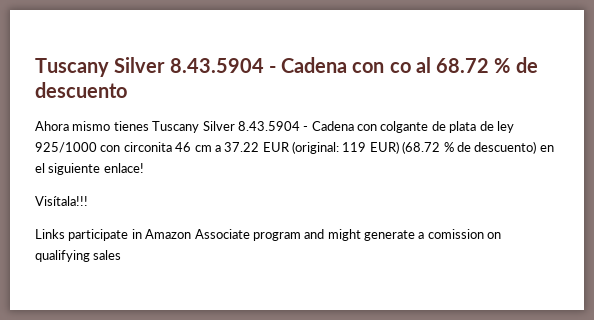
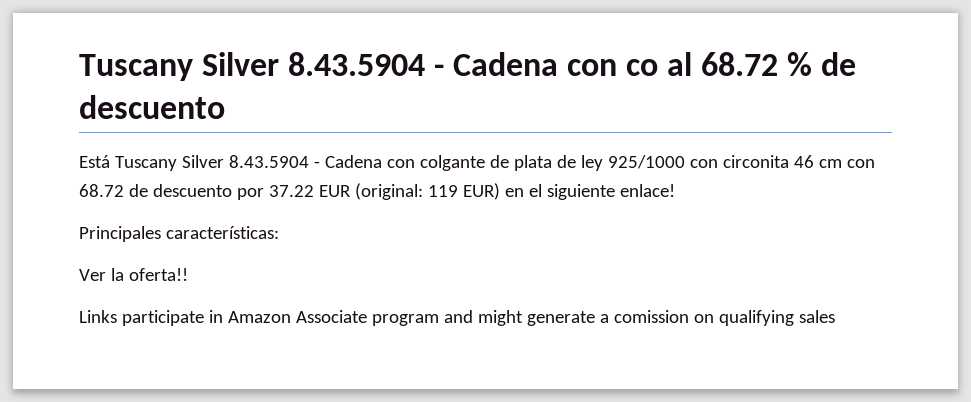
[35,121,149,131] Ahora mismo tienes -> [79,155,110,168] Está
[214,145,221,152] a -> [846,159,875,168] [79,184,264,200] con 68.72 de descuento por
[402,141,537,154] (68.72 % de descuento) -> (500, 191) none
[35,196,88,206] Visítala!!! -> [79,226,279,242] [79,268,188,281] Principales características: // Ver la oferta!!

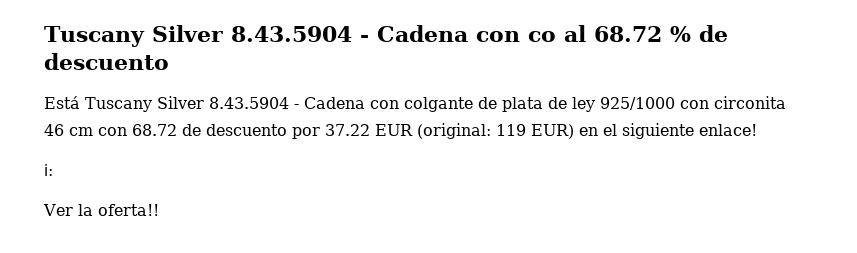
[79,226,279,242] Principales características: -> [44,164,53,176] ℹ:
[79,310,835,326] // Links participate in Amazon Associate program and might generate a comission on qualifying sales -> (159, 210) none

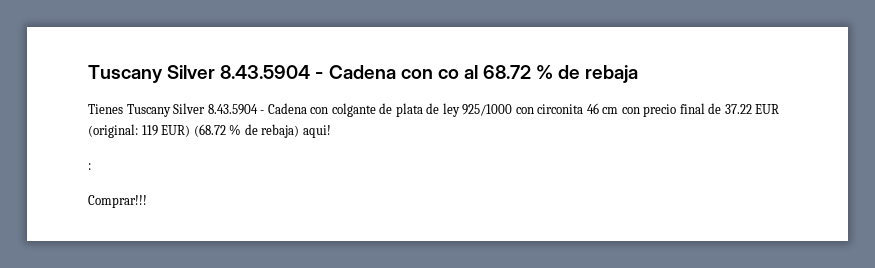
[44,53,169,70] [44,96,80,109] descuento // Está -> [585,65,639,83] [88,104,123,114] rebaja // Tienes
[132,124,320,139] 68.72 de descuento por -> [643,103,722,117] precio final de
[579,123,757,139] [44,164,53,176] [43,204,159,216] en el siguiente enlace! // ℹ: // Ver la oferta!! -> [193,124,331,138] [88,163,91,170] [88,195,147,208] (68.72 % de rebaja) aqui! // : // Comprar!!!

